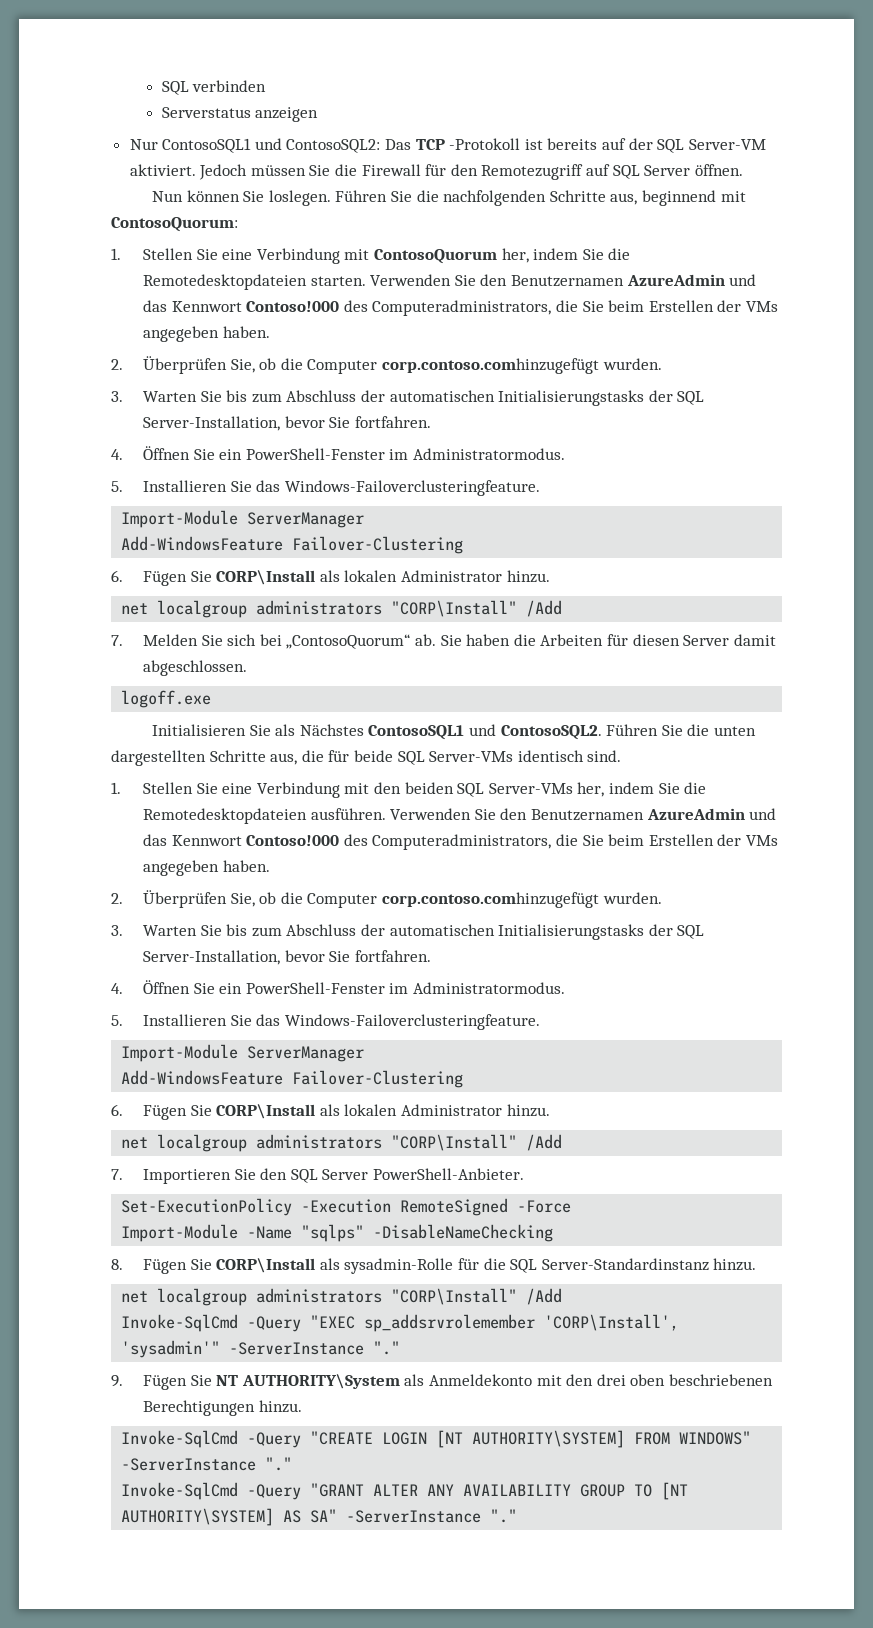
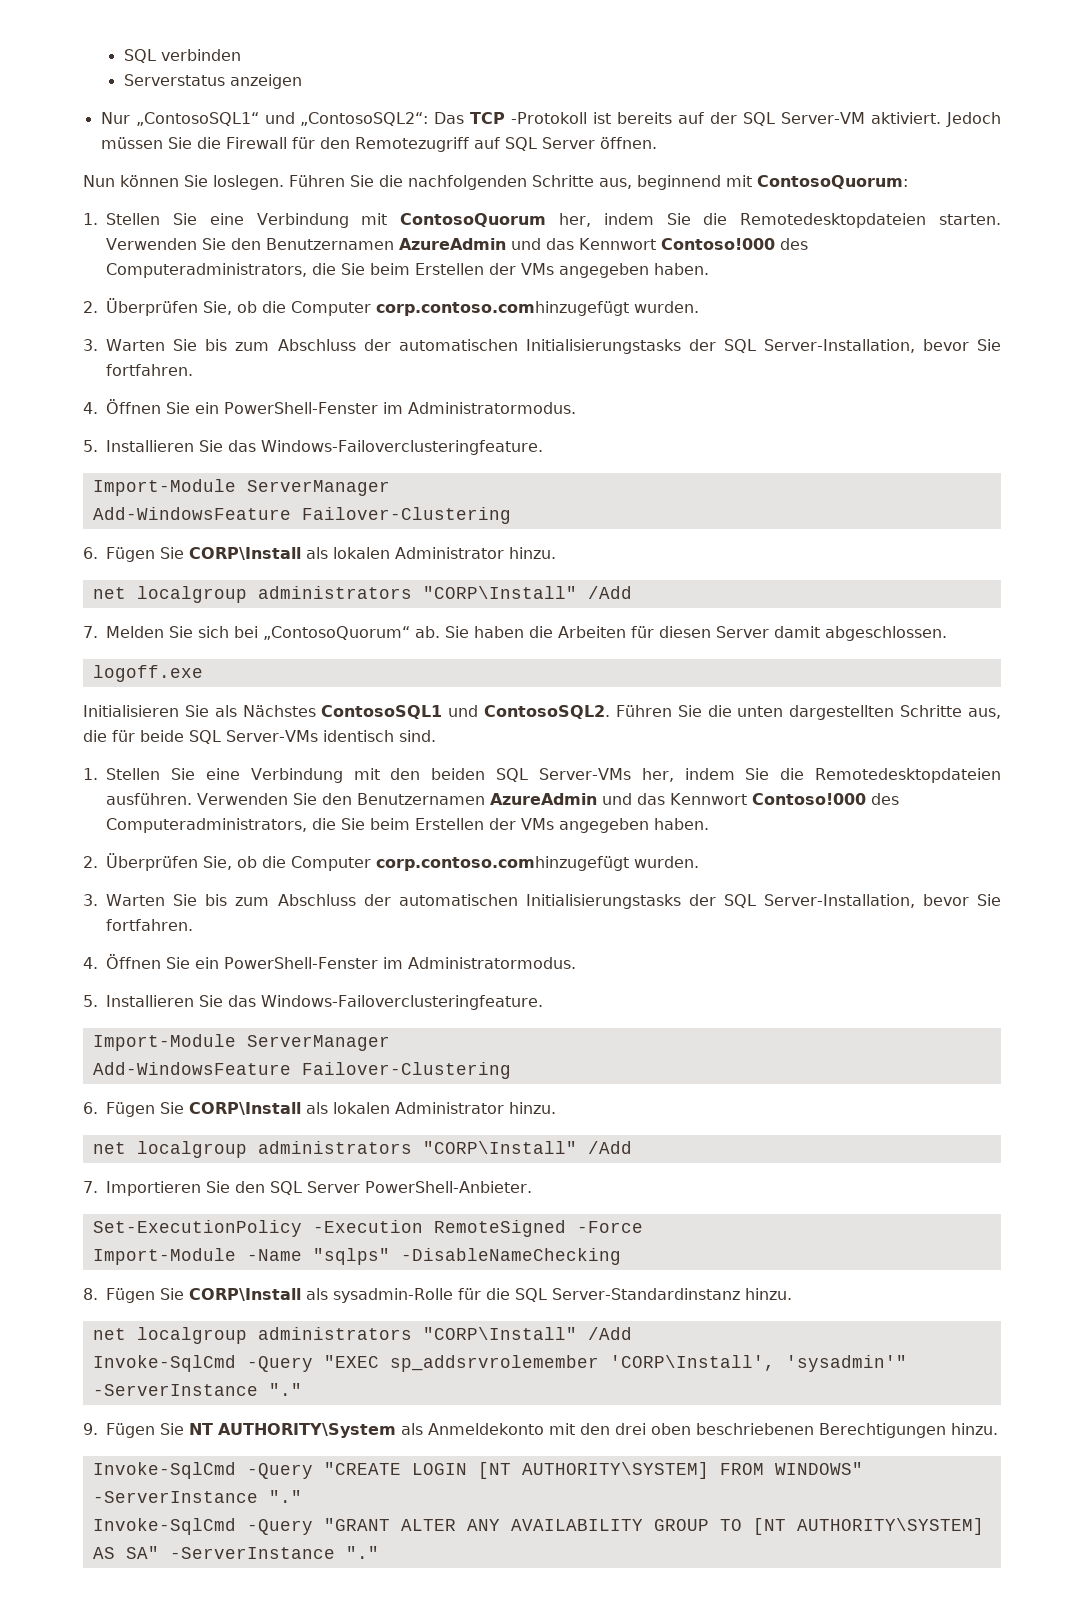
[162,138,381,153] ContosoSQL1 und ContosoSQL2: -> [135,112,429,126] „ContosoSQL1“ und „ContosoSQL2“:

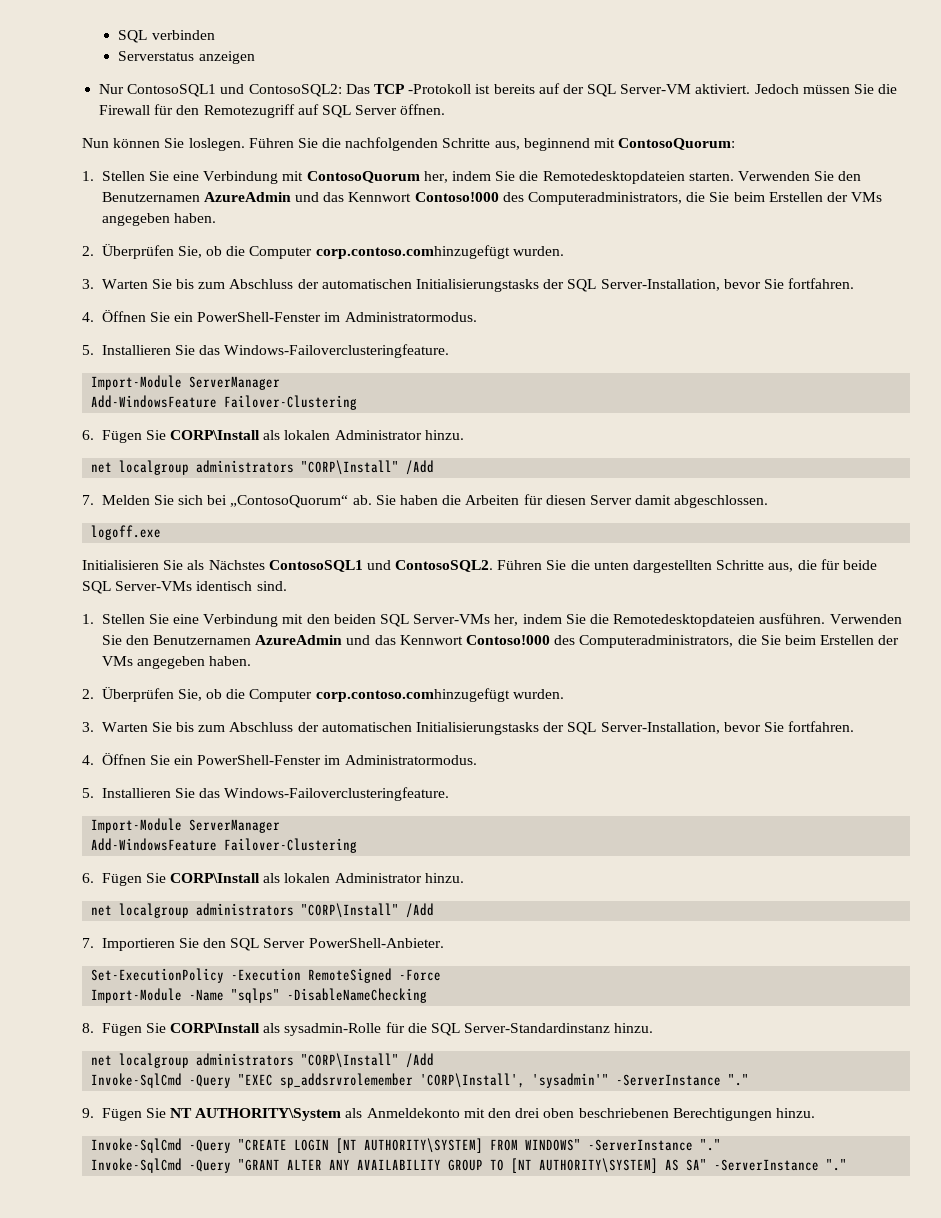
[135,112,429,126] „ContosoSQL1“ und „ContosoSQL2“: -> [127,84,342,97] ContosoSQL1 und ContosoSQL2:

